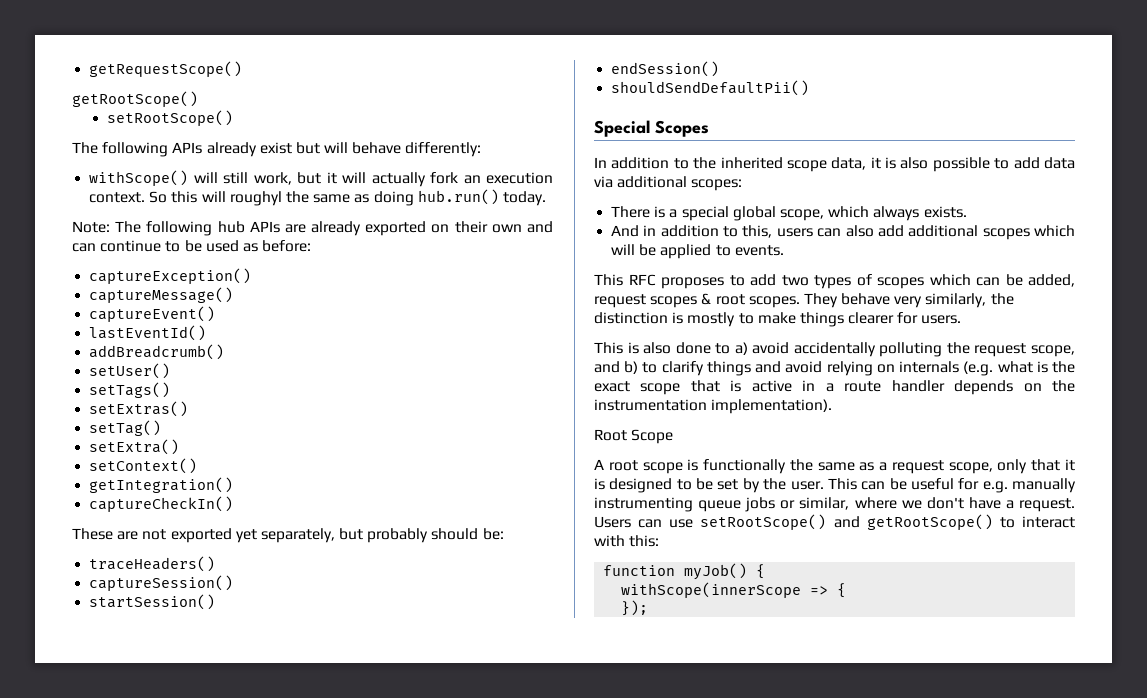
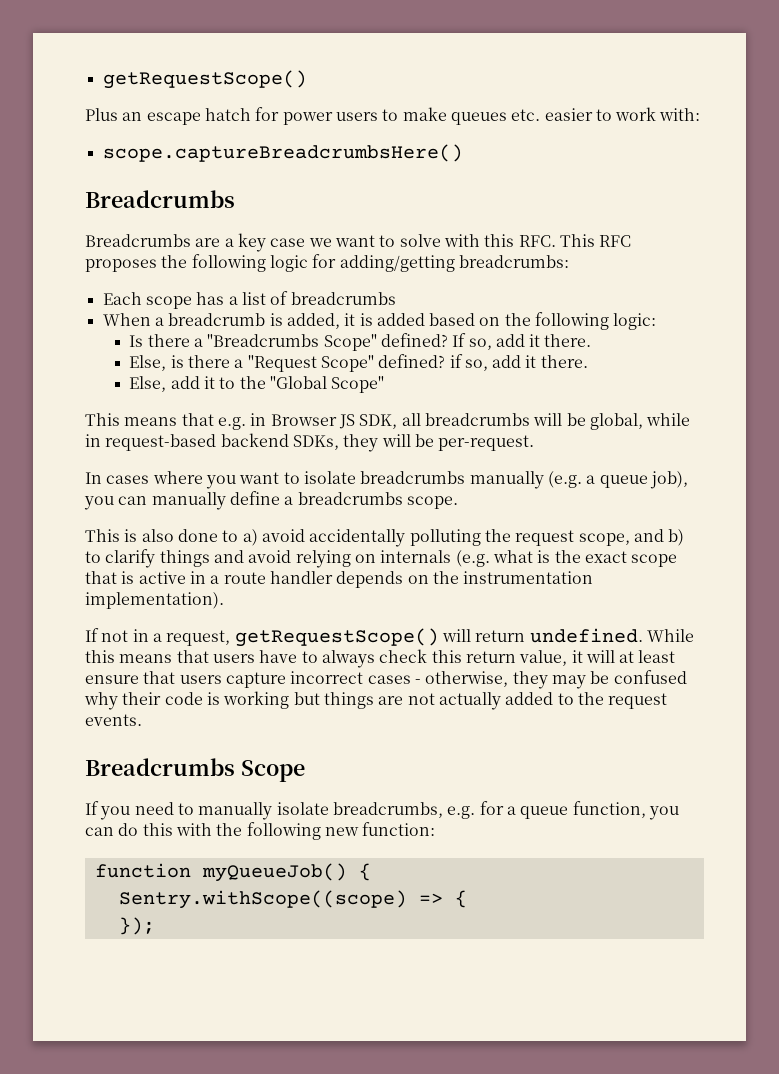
[72,91,198,107] [107,110,234,126] [72,142,482,157] [89,170,553,187] [89,189,546,206] [72,221,553,236] [72,240,312,252] [89,268,252,284] [89,287,234,303] [89,306,216,322] [89,325,207,341] [89,344,225,360] [89,363,171,379] [89,382,171,398] [89,401,189,417] [89,420,162,436] [89,439,180,455] [89,458,198,474] [89,477,234,493] [89,496,234,512] [72,528,504,543] [89,556,216,572] [89,575,234,591] [89,594,216,610] [611,61,720,77] [611,80,810,96] [594,120,709,137] [594,157,1075,172] [594,176,743,191] [611,206,967,221] [611,225,1075,240] [611,244,784,259] [594,274,1075,289] [594,293,1014,308] [594,312,962,327] getRootScope() // setRootScope() // The following APIs already exist but will behave differently: // withScope() will still work, but it will actually fork an execution context. So this will roughyl the same as doing hub.run() today. // Note: The following hub APIs are already exported on their own and can continue to be used as before: // captureException() // captureMessage() // captureEvent() // lastEventId() // addBreadcrumb() // setUser() // setTags() // setExtras() // setTag() // setExtra() // setContext() // getIntegration() // captureCheckIn() // These are not exported yet separately, but probably should be: // traceHeaders() // captureSession() // startSession() // endSession() // shouldSendDefaultPii() // Special Scopes // In addition to the inherited scope data, it is also possible to add data via additional scopes: // There is a special global scope, which always exists. // And in addition to this, users can also add additional scopes which will be applied to events. // This RFC proposes to add two types of scopes which can be added, request scopes & root scopes. They behave very similarly, the distinction is mostly to make things clearer for users. -> [85,107,701,125] [102,144,463,162] [85,190,235,208] [85,233,632,252] [85,254,569,272] [102,291,396,309] [102,312,657,330] [129,333,592,351] [129,354,588,372] [129,376,385,393] [85,413,691,430] [85,433,535,452] [85,471,688,489] [84,491,458,510] Plus an escape hatch for power users to make queues etc. easier to work with: // scope.captureBreadcrumbsHere() // Breadcrumbs // Breadcrumbs are a key case we want to solve with this RFC. This RFC proposes the following logic for adding/getting breadcrumbs: // Each scope has a list of breadcrumbs // When a breadcrumb is added, it is added based on the following logic: // Is there a "Breadcrumbs Scope" defined? If so, add it there. // Else, is there a "Request Scope" defined? if so, add it there. // Else, add it to the "Global Scope" // This means that e.g. in Browser JS SDK, all breadcrumbs will be global, while in request-based backend SDKs, they will be per-request. // In cases where you want to isolate breadcrumbs manually (e.g. a queue job), you can manually define a breadcrumbs scope.
[594,429,674,444] [594,459,1075,474] [594,478,1076,493] [594,497,1075,512] [594,514,1075,530] [594,535,660,547] Root Scope // A root scope is functionally the same as a request scope, only that it is designed to be set by the user. This can be useful for e.g. manually instrumenting queue jobs or similar, where we don't have a request. Users can use setRootScope() and getRootScope() to interact with this: -> [85,628,694,647] [85,649,676,668] [85,670,687,689] [84,691,668,710] [85,714,142,726] [85,758,305,782] [85,801,679,820] [85,822,436,840] If not in a request, getRequestScope() will return undefined. While this means that users have to always check this return value, it will at least ensure that users capture incorrect cases - otherwise, they may be confused why their code is working but things are not actually added to the request events. // Breadcrumbs Scope // If you need to manually isolate breadcrumbs, e.g. for a queue function, you can do this with the following new function:
[684,563,766,580] [621,582,802,598] myJob() { // withScope(innerScope -> [201,863,371,882] [118,890,407,909] myQueueJob() { // Sentry.withScope((scope)

